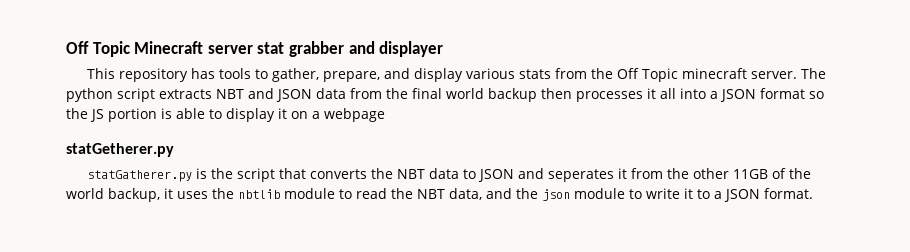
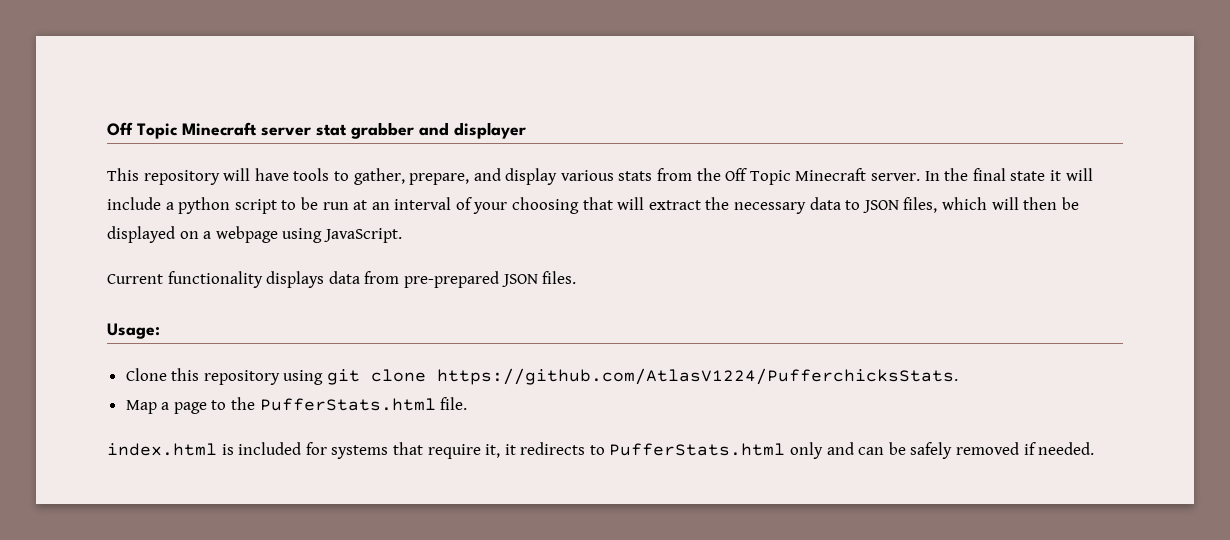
[190,68,215,79] has -> [223,168,289,181] will have
[681,68,826,79] [66,88,824,102] [66,108,385,122] [66,143,174,157] [86,168,811,182] [66,188,813,202] minecraft server. The python script extracts NBT and JSON data from the final world backup then processes it all into a JSON format so the JS portion is able to display it on a webpage // statGetherer.py // statGatherer.py is the script that converts the NBT data to JSON and seperates it from the other 11GB of the world backup, it uses the nbtlib module to read the NBT data, and the json module to write it to a JSON format. -> [795,168,1093,181] [107,197,1079,214] [107,226,402,243] [107,271,577,288] [107,323,160,339] [125,368,959,385] [125,397,468,414] [107,442,1095,459] Minecraft server. In the final state it will include a python script to be run at an interval of your choosing that will extract the necessary data to JSON files, which will then be displayed on a webpage using JavaScript. // Current functionality displays data from pre-prepared JSON files. // Usage: // Clone this repository using git clone https://github.com/AtlasV1224/PufferchicksStats. // Map a page to the PufferStats.html file. // index.html is included for systems that require it, it redirects to PufferStats.html only and can be safely removed if needed.

